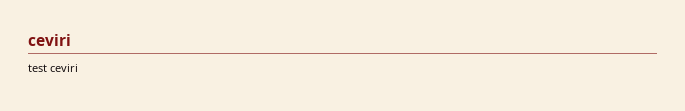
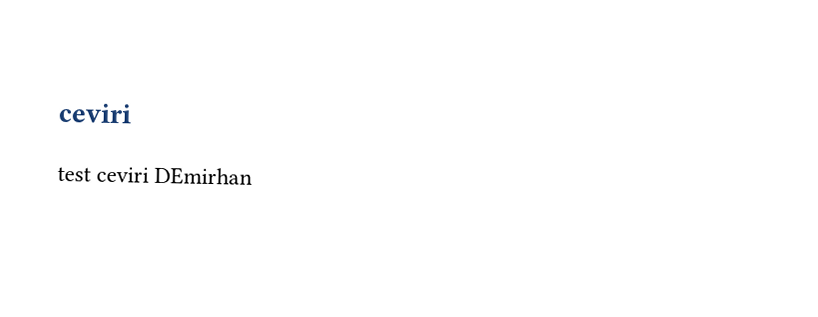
(78, 68) none -> [154,166,254,186] DEmirhan

